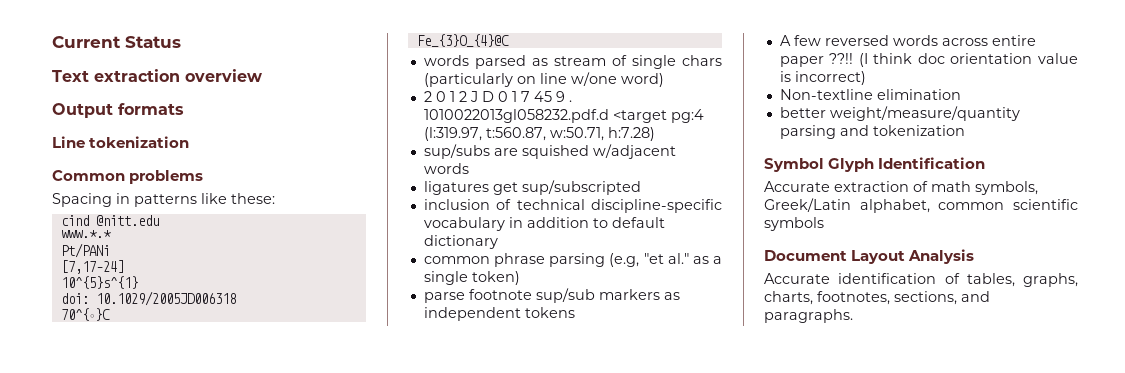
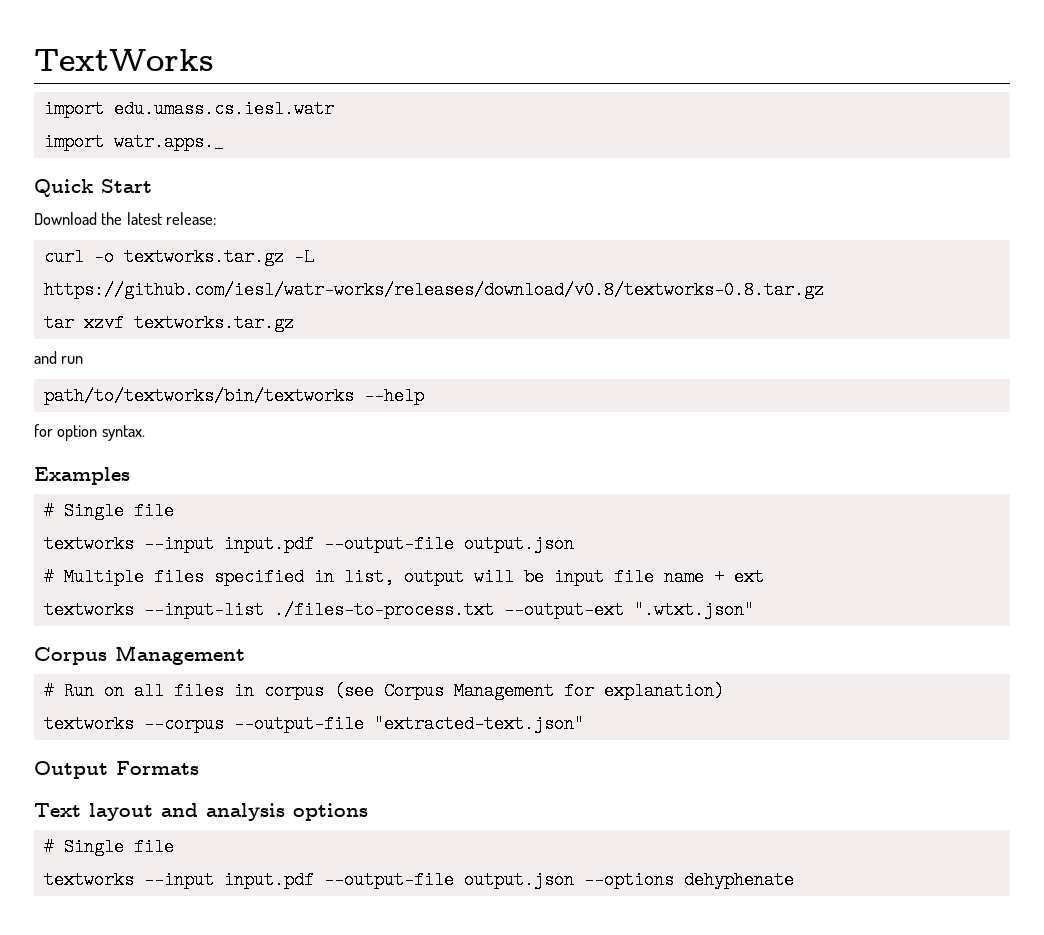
[52,36,181,48] [52,69,262,82] [52,103,184,118] [52,136,190,148] [52,170,204,184] [52,193,275,207] [60,215,159,226] [60,230,111,238] [60,243,110,258] [60,260,124,274] [60,276,138,289] [60,291,236,306] [60,308,110,321] [416,34,509,47] [423,55,722,69] [423,72,664,87] [423,91,572,102] [423,109,704,123] [423,127,655,141] [423,144,676,159] [423,163,469,174] [423,180,641,195] [423,199,722,213] [423,217,665,231] [423,235,498,249] [423,253,722,267] [423,271,520,285] [423,288,680,303] [423,307,575,321] [779,35,1036,46] [779,53,1078,67] [779,71,866,85] [779,89,961,100] [779,106,1020,121] [779,125,965,139] [764,157,986,172] [764,181,1038,195] [764,198,1078,213] [764,217,824,231] [764,249,975,264] [764,273,1078,287] [764,291,990,305] [764,309,853,323] Current Status // Text extraction overview // Output formats // Line tokenization // Common problems // Spacing in patterns like these: // cind @nitt.edu // www.*.* // Pt/PANi // [7,17–24] // 10^{5}s^{1} // doi: 10.1029/2005JD006318 // 70^{◦}C // Fe_{3}O_{4}@C // words parsed as stream of single chars (particularly on line w/one word) // 2 0 1 2 J D 0 1 7 45 9 . 1010022013gl058232.pdf.d <target pg:4 (l:319.97, t:560.87, w:50.71, h:7.28) // sup/subs are squished w/adjacent words // ligatures get sup/subscripted // inclusion of technical discipline-specific vocabulary in addition to default dictionary // common phrase parsing (e.g, "et al." as a single token) // parse footnote sup/sub markers as independent tokens // A few reversed words across entire paper ??!! (I think doc orientation value is incorrect) // Non-textline elimination // better weight/measure/quantity parsing and tokenization // Symbol Glyph Identification // Accurate extraction of math symbols, Greek/Latin alphabet, common scientific symbols // Document Layout Analysis // Accurate identification of tables, graphs, charts, footnotes, sections, and paragraphs. -> [34,49,214,71] [43,100,334,118] [43,133,224,151] [34,179,152,197] [34,212,217,225] [43,248,314,266] [43,281,824,299] [43,314,294,332] [34,351,84,364] [43,387,424,405] [34,424,145,441] [34,467,130,485] [43,502,174,520] [43,535,574,553] [43,568,764,586] [43,601,754,619] [34,645,245,665] [43,682,724,700] [43,715,584,733] [34,761,199,779] [34,803,368,821] [43,838,174,856] [43,871,794,889] TextWorks // import edu.umass.cs.iesl.watr // import watr.apps._ // Quick Start // Download the latest release: // curl -o textworks.tar.gz -L https://github.com/iesl/watr-works/releases/download/v0.8/textworks-0.8.tar.gz // tar xzvf textworks.tar.gz // and run // path/to/textworks/bin/textworks --help // for option syntax. // Examples // # Single file // textworks --input input.pdf --output-file output.json // # Multiple files specified in list, output will be input file name + ext // textworks --input-list ./files-to-process.txt --output-ext ".wtxt.json" // Corpus Management // # Run on all files in corpus (see Corpus Management for explanation) // textworks --corpus --output-file "extracted-text.json" // Output Formats // Text layout and analysis options // # Single file // textworks --input input.pdf --output-file output.json --options dehyphenate

